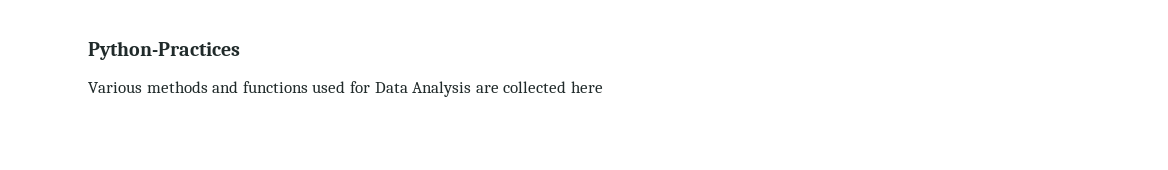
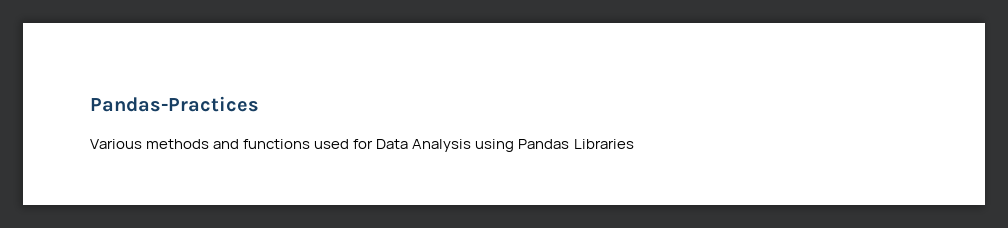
[88,41,240,60] Python-Practices -> [90,96,259,112] Pandas-Practices
[475,81,603,93] are collected here -> [475,139,634,152] using Pandas Libraries

